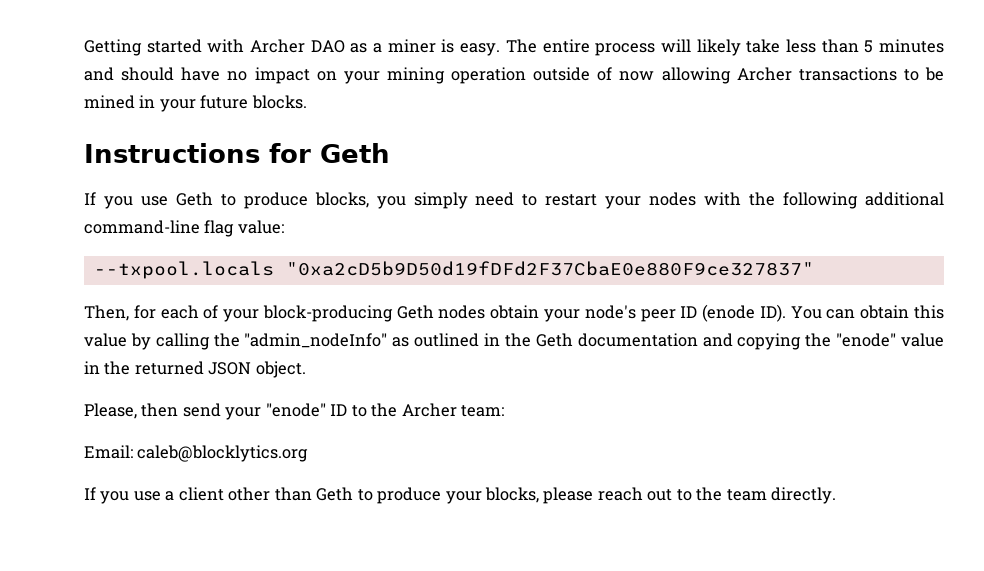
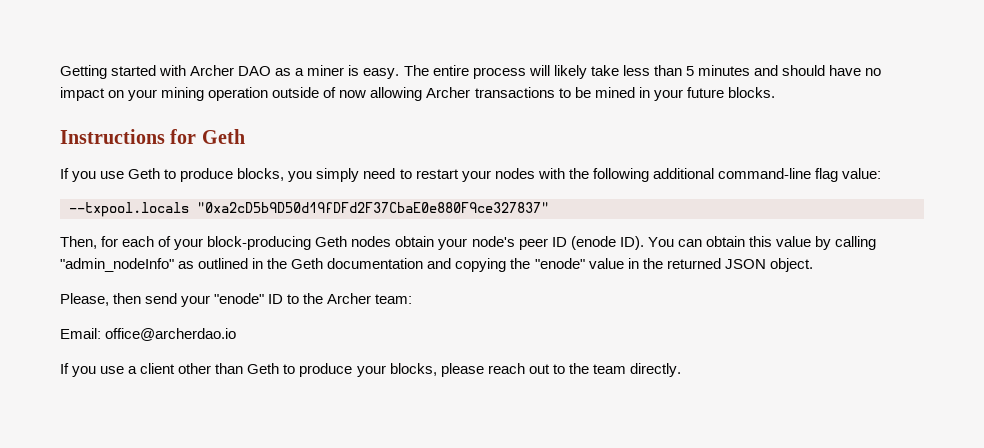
[213,333,240,347] the -> (877, 243) none
[137,445,309,462] caleb@blocklytics.org -> [105,328,237,341] office@archerdao.io

